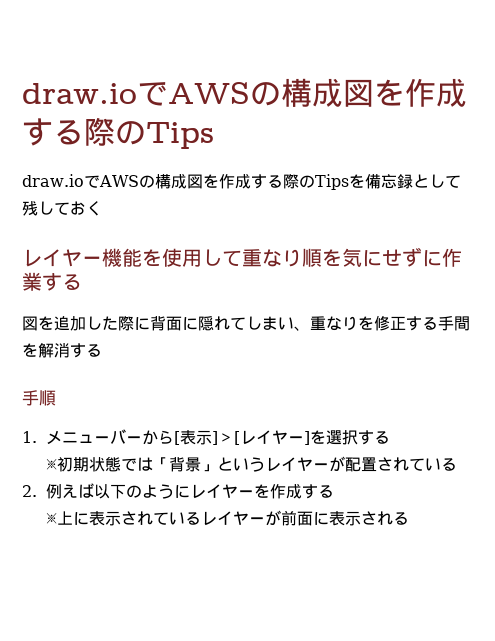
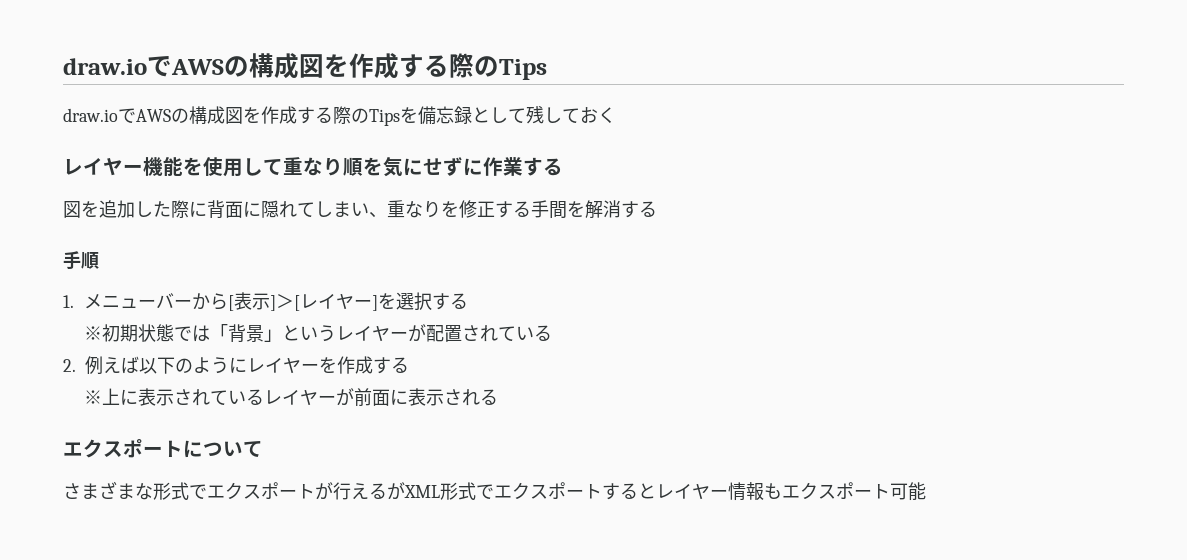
(410, 518) none -> [63,439,263,458] [63,481,926,501] // エクスポートについて // さまざまな形式でエクスポートが行えるがXML形式でエクスポートするとレイヤー情報もエクスポート可能

